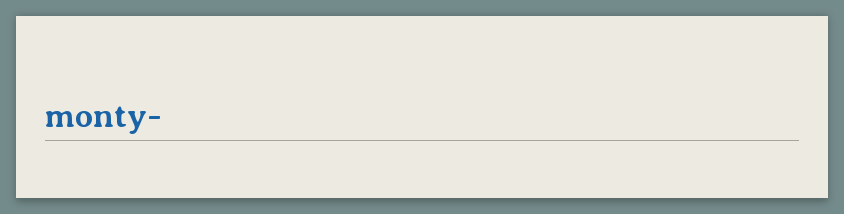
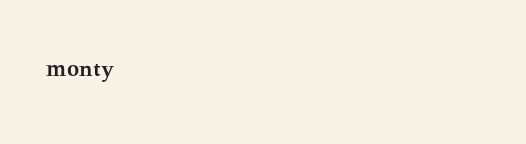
[45,106,162,134] monty- -> [46,64,114,82] monty

